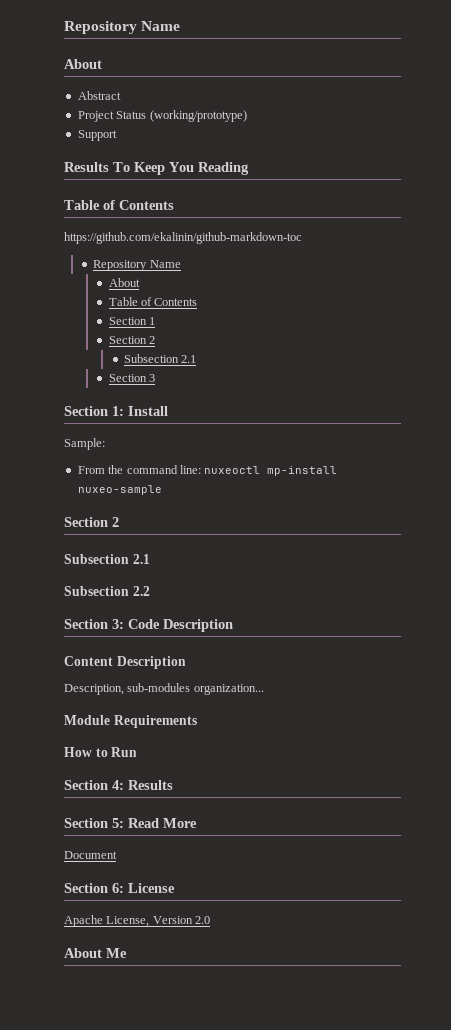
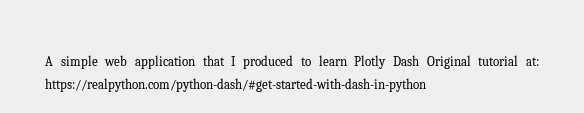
[64,21,181,34] [64,59,102,69] [77,91,121,100] [77,110,247,122] [77,130,117,141] [64,162,249,175] [64,200,174,210] [64,232,302,244] [93,260,181,271] [108,278,140,287] [108,297,198,306] [108,317,155,325] [108,336,155,344] [123,354,197,363] [108,374,155,382] [64,406,168,416] [64,438,105,450] [77,465,338,476] [77,485,162,495] [64,517,119,527] [64,554,150,564] [64,586,150,596] [64,619,233,632] [64,656,186,669] [64,683,264,695] [64,715,197,728] [64,747,138,757] [64,780,173,790] [64,818,197,828] [64,851,117,859] [64,883,175,893] [64,915,211,927] [64,948,127,958] Repository Name // About // Abstract // Project Status (working/prototype) // Support // Results To Keep You Reading // Table of Contents // https://github.com/ekalinin/github-markdown-toc // Repository Name // About // Table of Contents // Section 1 // Section 2 // Subsection 2.1 // Section 3 // Section 1: Install // Sample: // From the command line: nuxeoctl mp-install nuxeo-sample // Section 2 // Subsection 2.1 // Subsection 2.2 // Section 3: Code Description // Content Description // Description, sub-modules organization... // Module Requirements // How to Run // Section 4: Results // Section 5: Read More // Document // Section 6: License // Apache License, Version 2.0 // About Me -> [45,55,539,69] [45,78,426,92] A simple web application that I produced to learn Plotly Dash Original tutorial at: https://realpython.com/python-dash/#get-started-with-dash-in-python

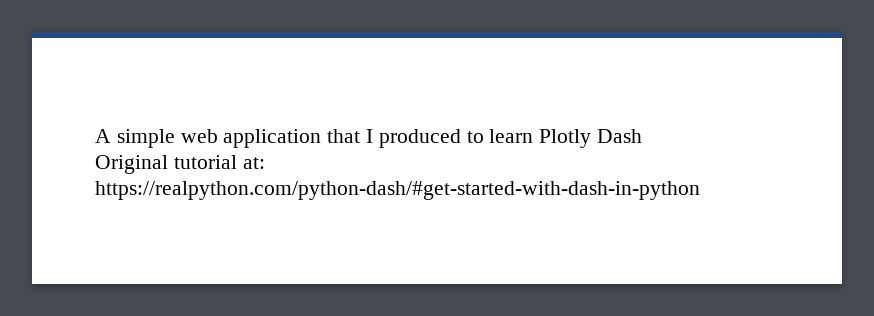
(419, 60) none -> (643, 136) //

